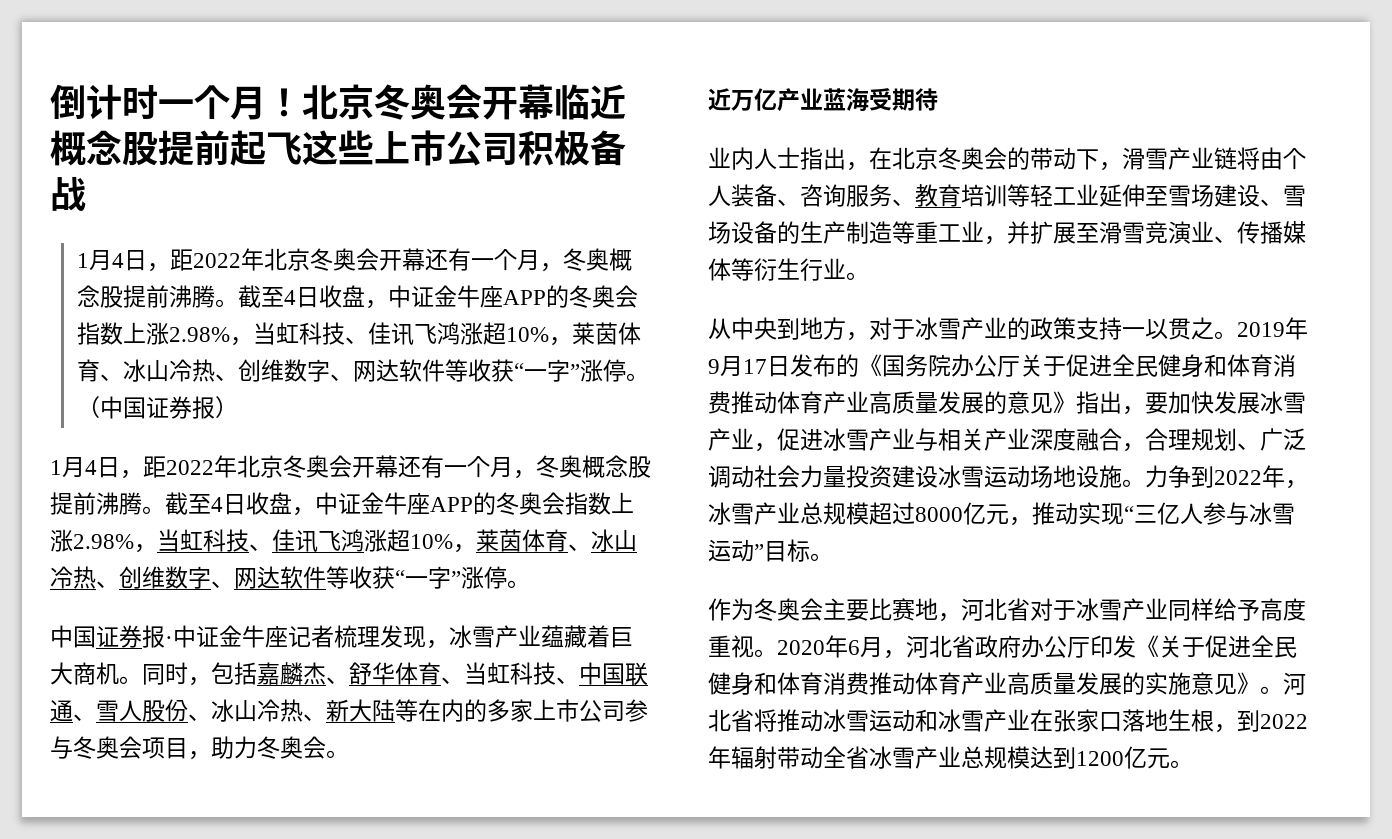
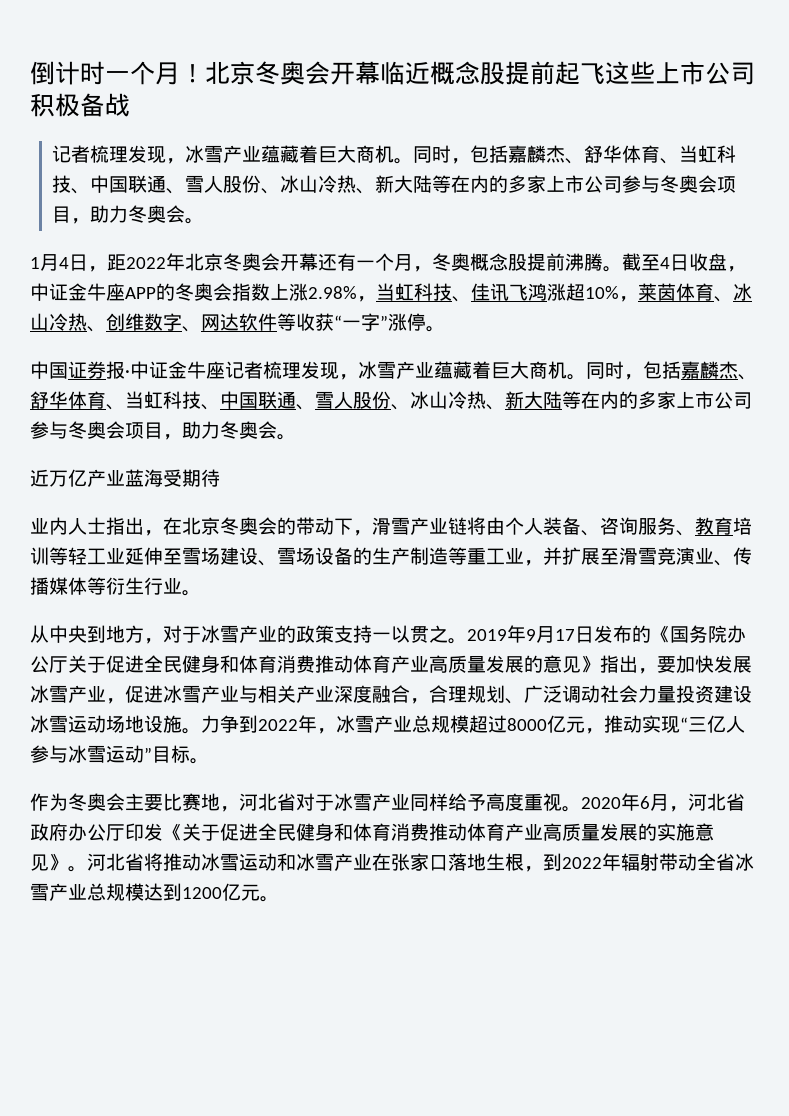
[76,248,632,272] [76,285,638,309] [76,322,641,346] [76,359,649,382] [76,396,238,419] 1月4日，距2022年北京冬奥会开幕还有一个月，冬奥概念股提前沸腾。截至4日收盘，中证金牛座APP的冬奥会指数上涨2.98%，当虹科技、佳讯飞鸿涨超10%，莱茵体育、冰山冷热、创维数字、网达软件等收获“一字”涨停。（中国证券报） -> [52,145,737,164] [52,175,737,194] [52,205,205,224] 记者梳理发现，冰雪产业蕴藏着巨大商机。同时，包括嘉麟杰、舒华体育、当虹科技、中国联通、雪人股份、冰山冷热、新大陆等在内的多家上市公司参与冬奥会项目，助力冬奥会。

